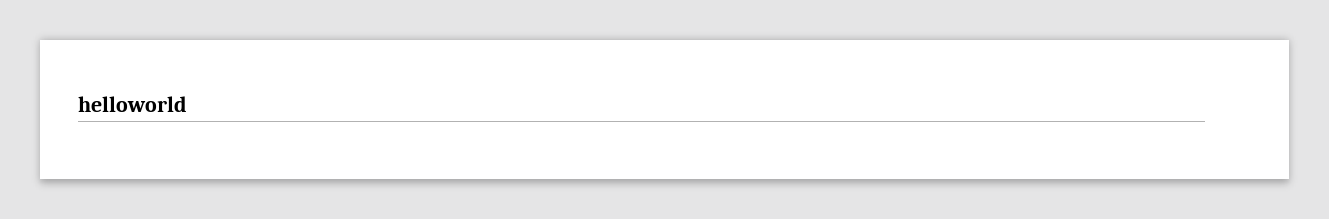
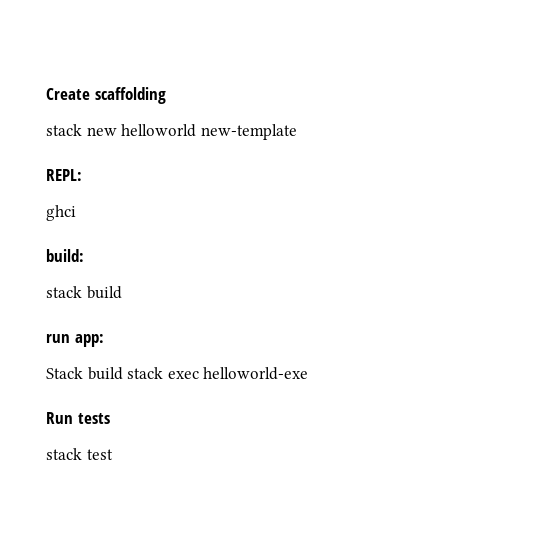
[78,96,187,112] helloworld -> [46,87,166,104] [46,124,297,140] [46,169,82,181] [46,205,76,221] [46,249,84,262] [46,286,122,299] [46,334,104,347] [46,367,309,380] [46,412,110,424] [46,448,113,460] Create scaffolding // stack new helloworld new-template // REPL: // ghci // build: // stack build // run app: // Stack build stack exec helloworld-exe // Run tests // stack test

